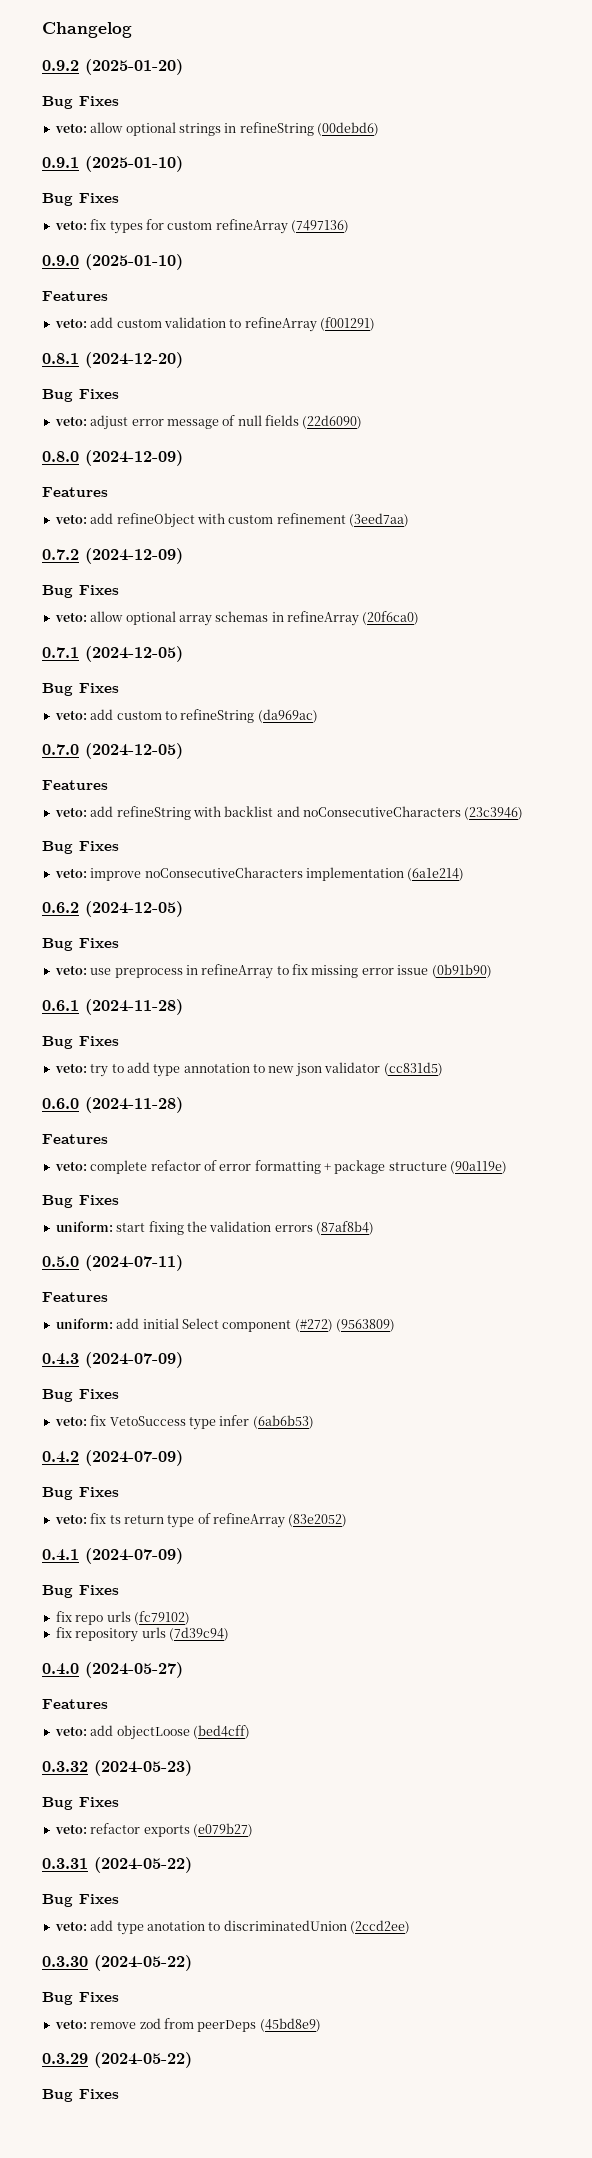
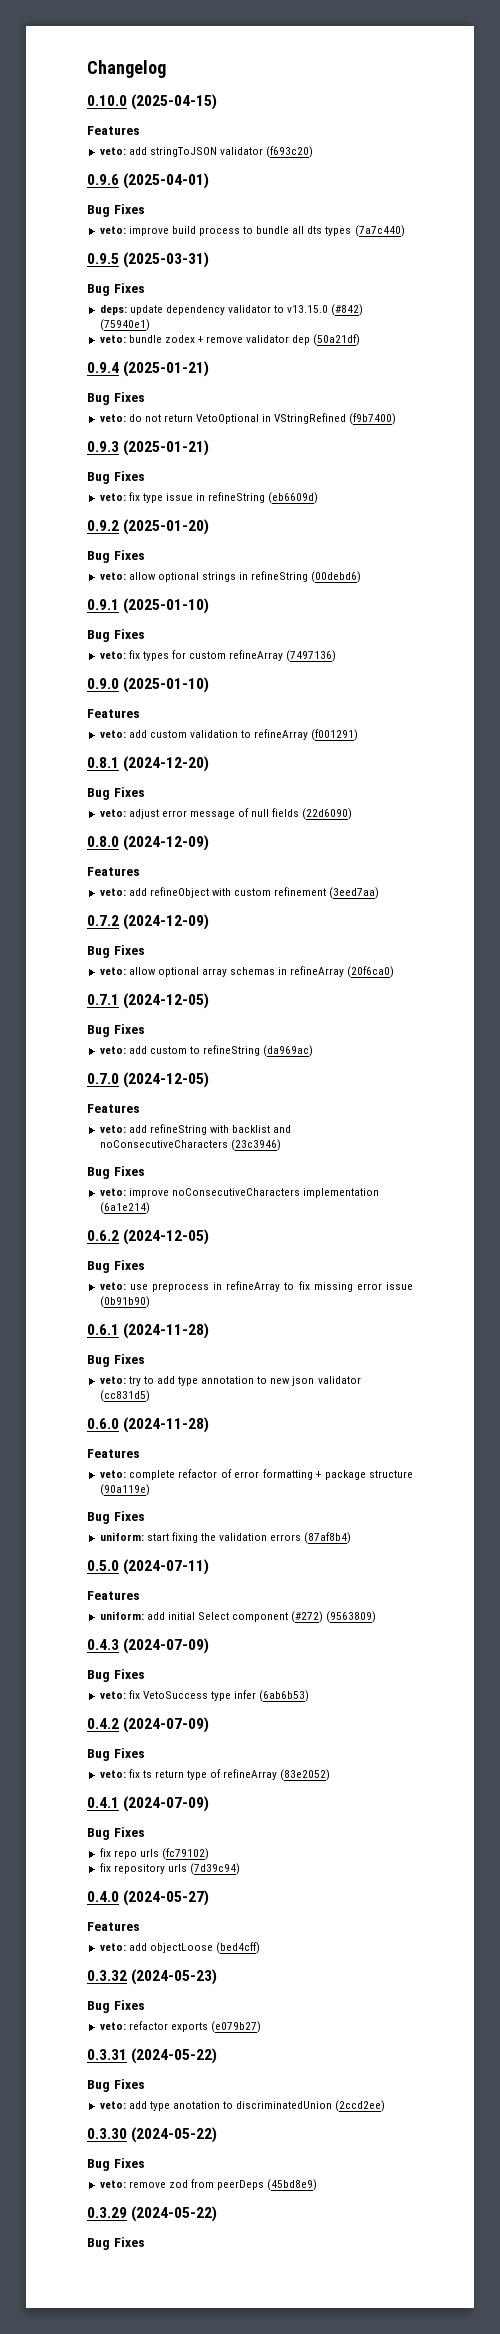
(132, 30) none -> [87,94,218,110] [87,126,140,135] [99,146,314,158] [87,173,210,189] [87,204,145,217] [99,225,405,237] [87,252,210,268] [87,283,145,296] [99,304,364,316] [99,319,150,331] [99,334,361,346] [87,361,210,377] [87,392,145,405] [99,413,397,425] [87,440,210,456] [87,471,145,484] [99,492,319,504] // 0.10.0 (2025-04-15) // Features // veto: add stringToJSON validator (f693c20) // 0.9.6 (2025-04-01) // Bug Fixes // veto: improve build process to bundle all dts types (7a7c440) // 0.9.5 (2025-03-31) // Bug Fixes // deps: update dependency validator to v13.15.0 (#842) (75940e1) // veto: bundle zodex + remove validator dep (50a21df) // 0.9.4 (2025-01-21) // Bug Fixes // veto: do not return VetoOptional in VStringRefined (f9b7400) // 0.9.3 (2025-01-21) // Bug Fixes // veto: fix type issue in refineString (eb6609d)

